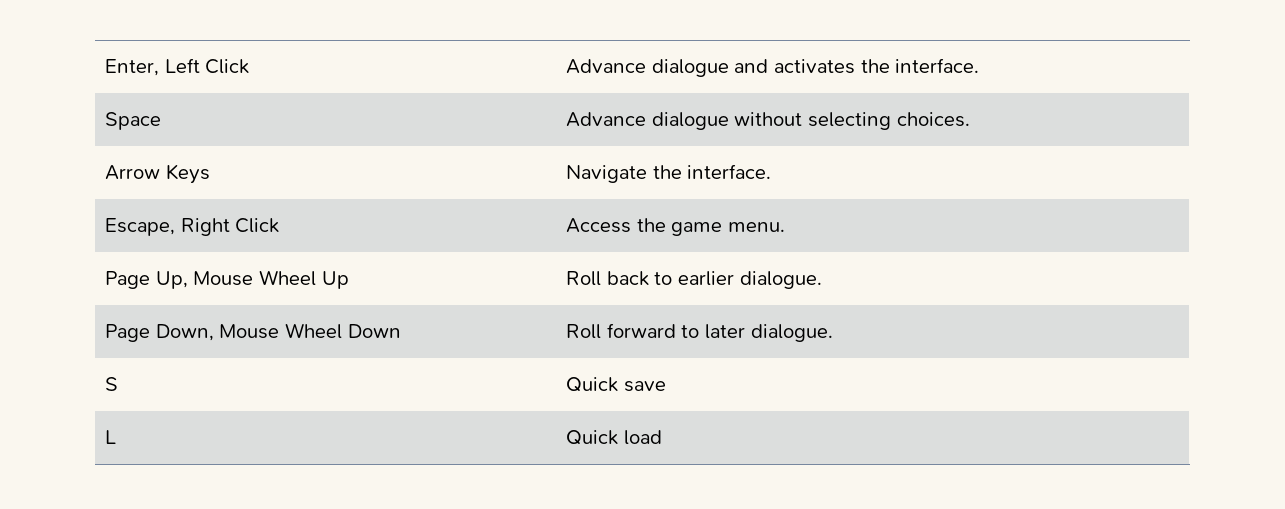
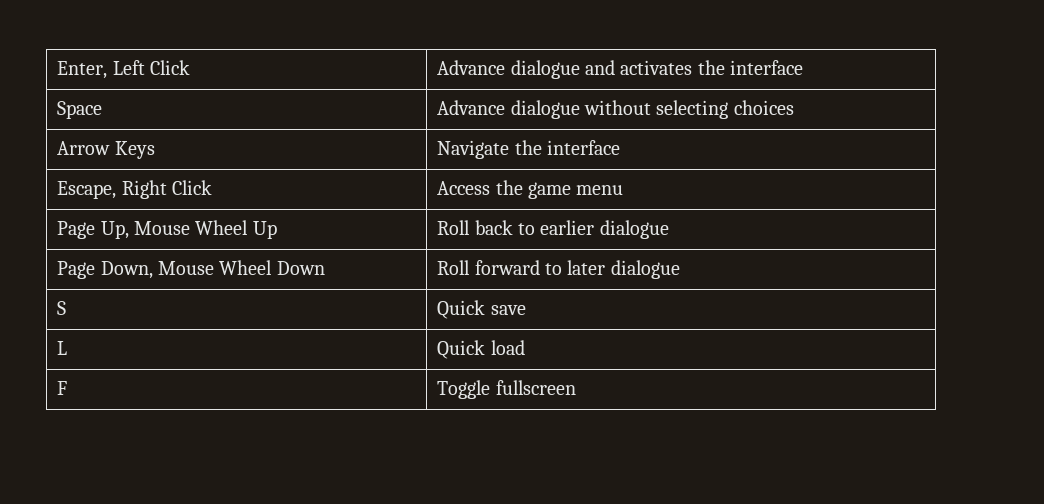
[895,58,980,73] interface. -> [730,60,804,75] interface
[896,112,970,127] choices. -> [733,100,794,115] choices
[687,164,772,179] interface. -> [547,140,621,155] interface
[727,222,785,232] menu. -> [576,185,624,195] menu
[739,271,822,289] dialogue. -> [599,220,669,239] dialogue
[750,324,833,342] dialogue. -> [610,260,680,279] dialogue
(662, 437) none -> [57,381,68,395] [437,380,576,399] // F | Toggle fullscreen

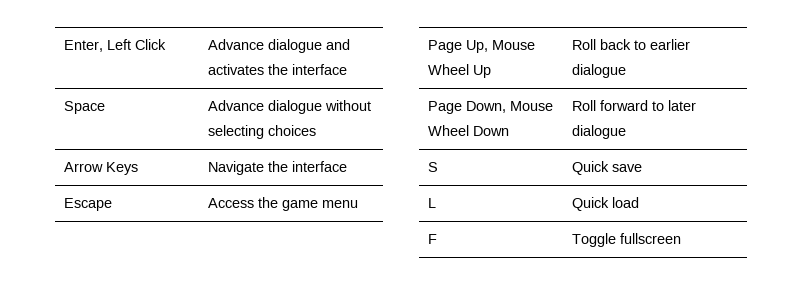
[57,180,213,199] Escape, Right Click -> [63,198,112,211] Escape

